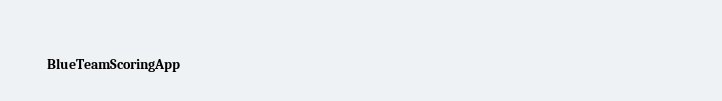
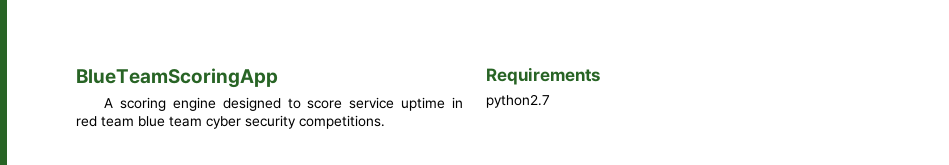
(180, 65) none -> [104,97,463,111] [76,115,385,129] [486,67,600,85] [486,94,550,108] // A scoring engine designed to score service uptime in red team blue team cyber security competitions. // Requirements // python2.7

